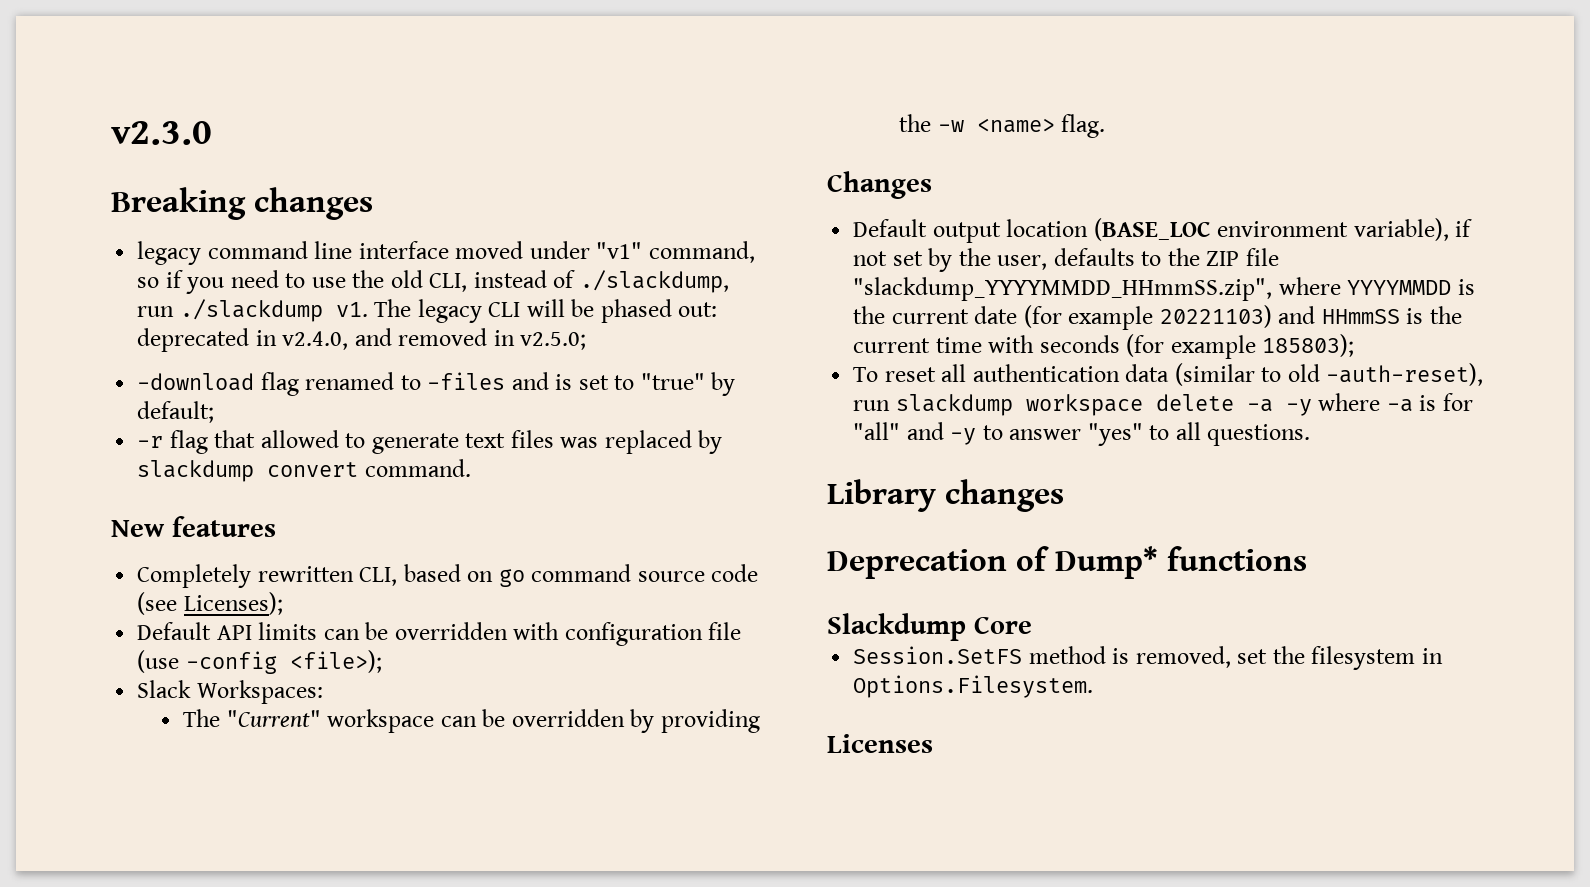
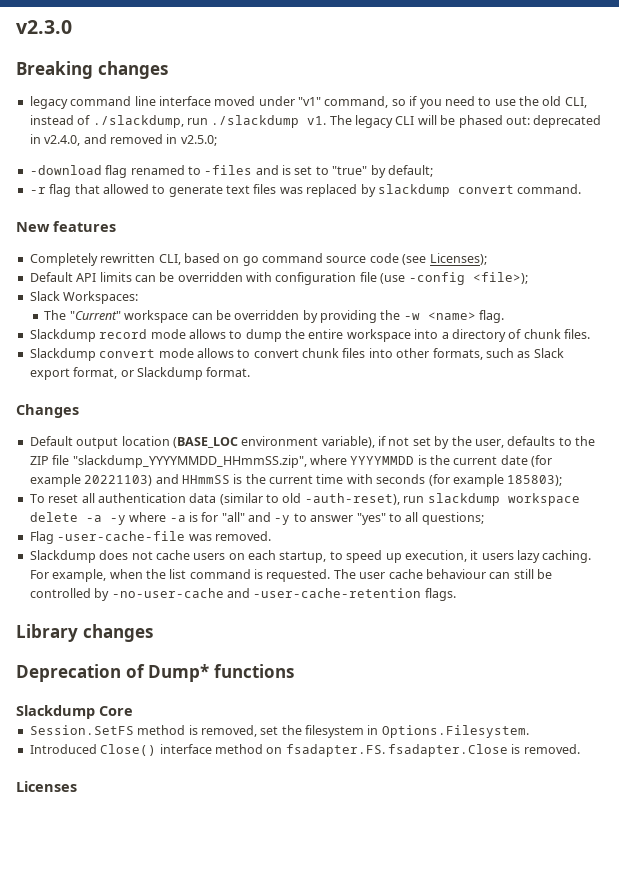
(1106, 126) none -> [29,329,590,342] [29,348,564,361] [29,367,251,380] // Slackdump record mode allows to dump the entire workspace into a directory of chunk files. // Slackdump convert mode allows to convert chunk files into other formats, such as Slack export format, or Slackdump format.
[1207,424,1311,446] questions. -> [421,512,484,525] [29,531,271,544] [29,550,592,563] [29,569,552,582] [29,588,456,601] questions; // Flag -user-cache-file was removed. // Slackdump does not cache users on each startup, to speed up execution, it users lazy caching. For example, when the list command is requested. The user cache behaviour can still be controlled by -no-user-cache and -user-cache-retention flags.
(1094, 686) none -> [29,744,580,757] // Introduced Close() interface method on fsadapter.FS. fsadapter.Close is removed.

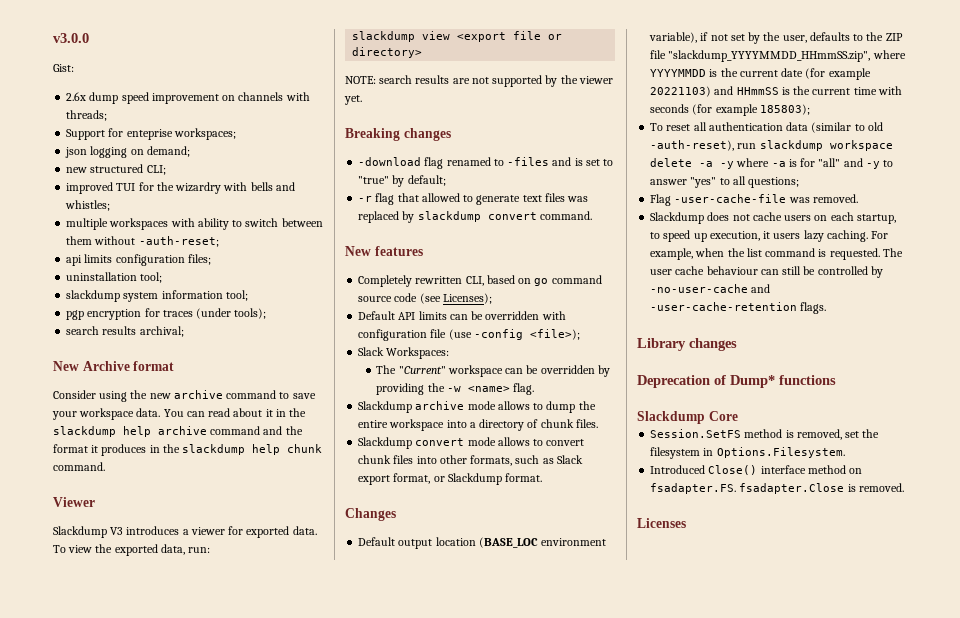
[16,20,72,34] [16,61,168,79] [29,96,587,109] [29,115,602,128] [29,134,217,146] v2.3.0 // Breaking changes // legacy command line interface moved under "v1" command, so if you need to use the old CLI, instead of ./slackdump, run ./slackdump v1. The legacy CLI will be phased out: deprecated in v2.4.0, and removed in v2.5.0; -> [53,33,89,43] [53,64,74,72] [66,92,310,104] [66,110,108,121] [66,128,236,140] [65,146,190,158] [66,164,166,175] [66,182,295,194] [65,200,111,211] [66,218,323,230] [66,236,219,247] [66,254,211,266] [66,272,163,283] [66,290,248,302] [66,308,267,320] [66,326,184,337] [53,361,175,371] [53,390,316,402] [52,408,307,420] [53,426,303,437] [53,444,323,456] [53,462,105,471] [53,497,95,507] [53,526,317,538] [53,544,211,556] [352,31,563,42] [352,47,423,58] [345,75,613,87] [344,95,362,105] [345,128,451,141] v3.0.0 // Gist: // 2.6x dump speed improvement on channels with threads; // Support for enteprise workspaces; // json logging on demand; // new structured CLI; // improved TUI for the wizardry with bells and whistles; // multiple workspaces with ability to switch between them without -auth-reset; // api limits configuration files; // uninstallation tool; // slackdump system information tool; // pgp encryption for traces (under tools); // search results archival; // New Archive format // Consider using the new archive command to save your workspace data. You can read about it in the slackdump help archive command and the format it produces in the slackdump help chunk command. // Viewer // Slackdump V3 introduces a viewer for exported data. To view the exported data, run: // slackdump view <export file or directory> // NOTE: search results are not supported by the viewer yet. // Breaking changes
[99,329,148,339] record -> [415,401,465,410] archive

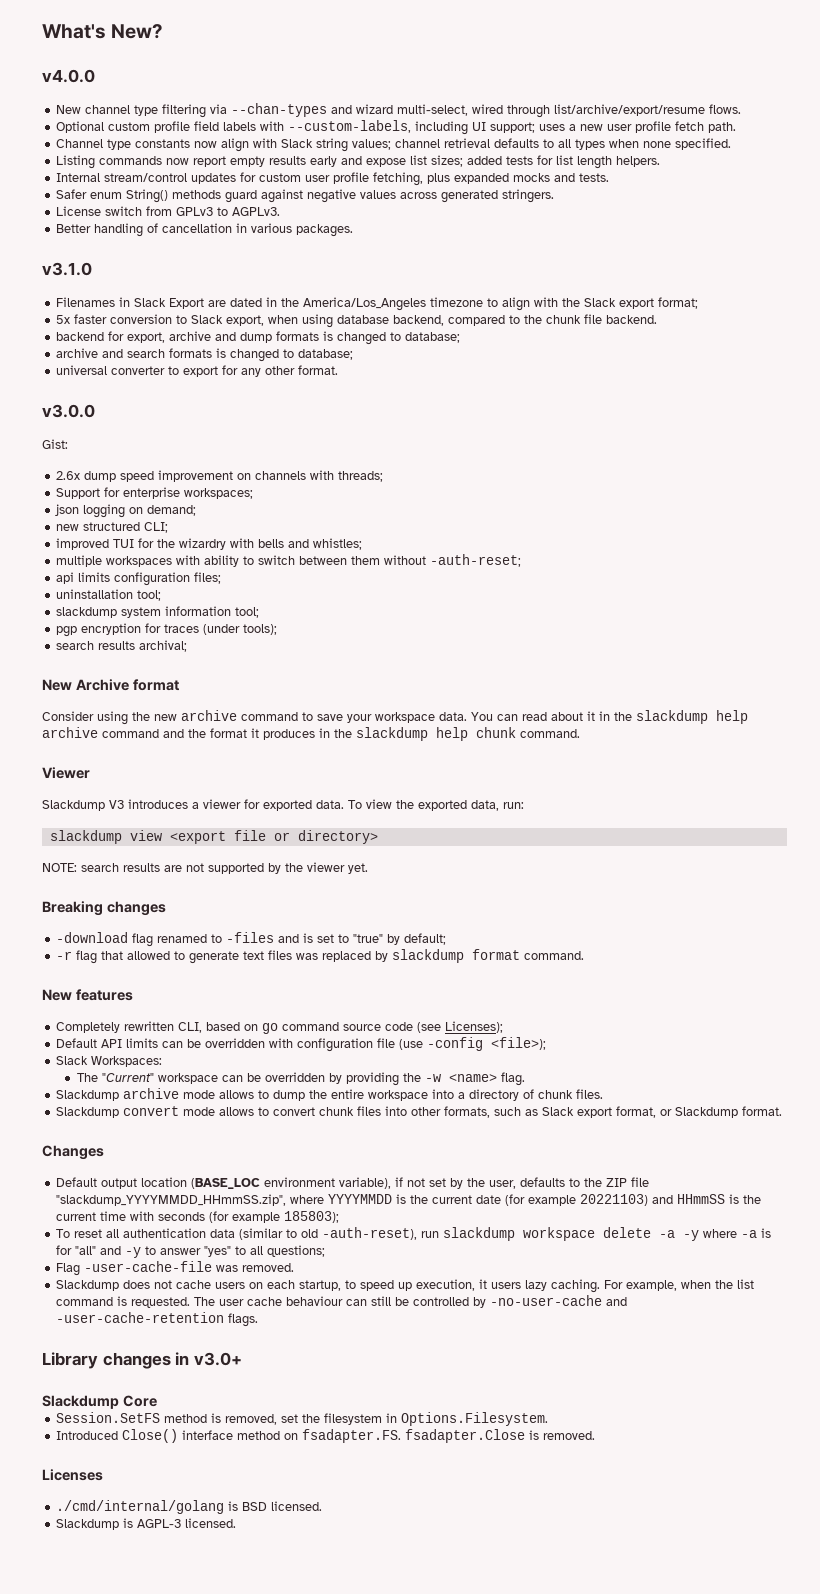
(53, 38) none -> [42,24,164,39] [42,69,95,83] [56,103,742,118] [56,120,737,135] [56,138,732,152] [56,155,661,169] [56,172,610,186] [56,189,555,203] [56,206,281,216] [56,223,354,237] [42,262,92,276] [56,297,699,311] [56,314,658,328] [56,331,461,345] [56,348,354,362] [56,365,339,377] What's New? // v4.0.0 // New channel type filtering via --chan-types and wizard multi-select, wired through list/archive/export/resume flows. // Optional custom profile field labels with --custom-labels, including UI support; uses a new user profile fetch path. // Channel type constants now align with Slack string values; channel retrieval defaults to all types when none specified. // Listing commands now report empty results early and expose list sizes; added tests for list length helpers. // Internal stream/control updates for custom user profile fetching, plus expanded mocks and tests. // Safer enum String() methods guard against negative values across generated stringers. // License switch from GPLv3 to AGPLv3. // Better handling of cancellation in various packages. // v3.1.0 // Filenames in Slack Export are dated in the America/Los_Angeles timezone to align with the Slack export format; // 5x faster conversion to Slack export, when using database backend, compared to the chunk file backend. // backend for export, archive and dump formats is changed to database; // archive and search formats is changed to database; // universal converter to export for any other format. //
[126,129,173,140] enteprise -> [123,487,181,499] enterprise
[487,212,537,220] convert -> [472,949,521,960] format
[637,375,836,388] // Deprecation of Dump* functions -> [175,1352,242,1366] in v3.0+
(686, 523) none -> [56,1500,323,1514] [56,1518,237,1530] // ./cmd/internal/golang is BSD licensed. // Slackdump is AGPL-3 licensed.

